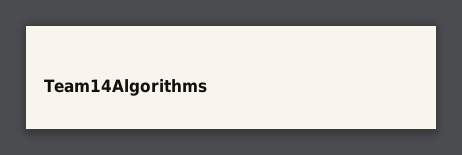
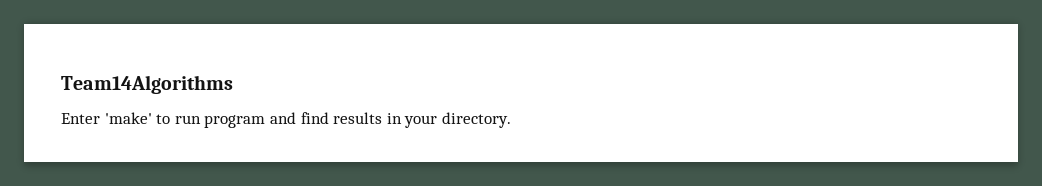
(207, 87) none -> [61,112,511,128] // Enter 'make' to run program and find results in your directory.

